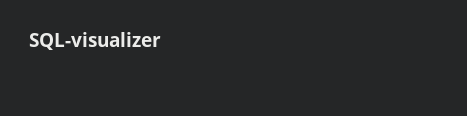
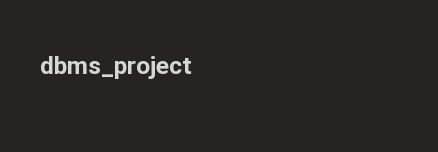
[29,32,161,50] SQL-visualizer -> [40,56,192,79] dbms_project

